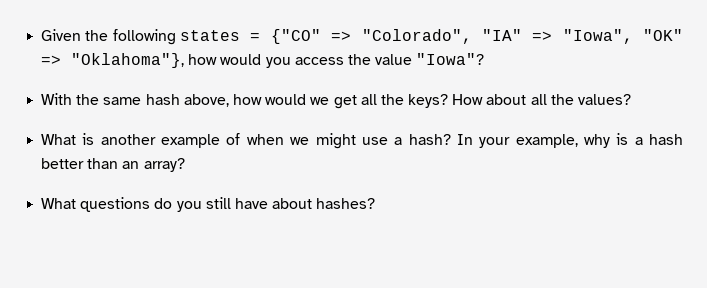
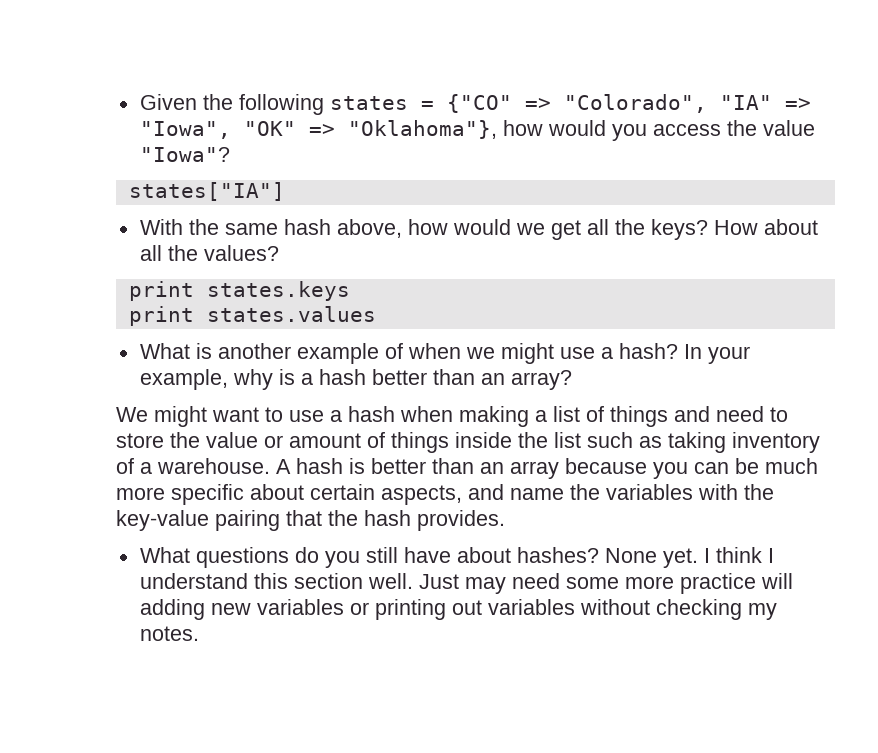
(485, 59) none -> [128,182,285,201] // states["IA"]
(632, 99) none -> [128,281,350,301] [128,306,376,326] // print states.keys // print states.values
(185, 165) none -> [116,406,788,427] [116,432,820,453] [116,458,818,479] [116,484,774,505] [116,510,505,531] // We might want to use a hash when making a list of things and need to store the value or amount of things inside the list such as taking inventory of a warehouse. A hash is better than an array because you can be much more specific about certain aspects, and name the variables with the key-value pairing that the hash provides.
(376, 203) none -> [604,547,774,568] [139,573,793,594] [139,599,777,620] [139,626,199,641] None yet. I think I understand this section well. Just may need some more practice will adding new variables or printing out variables without checking my notes.

